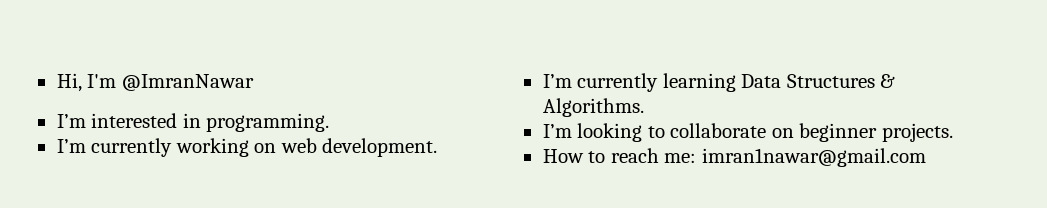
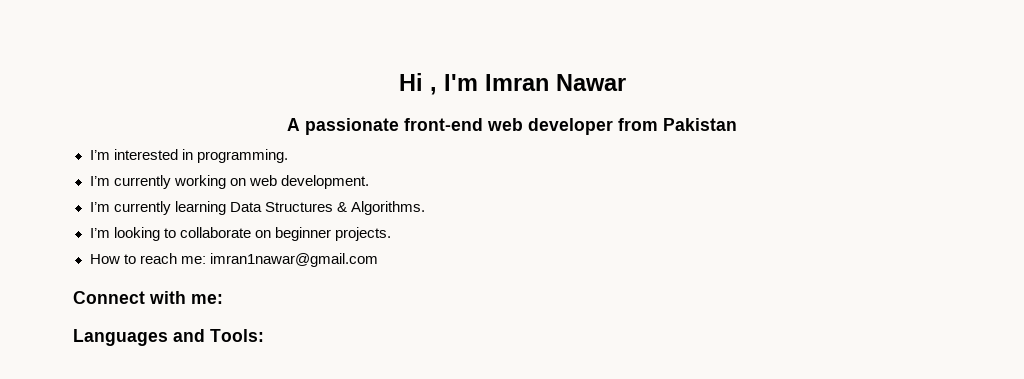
[56,73,254,92] Hi, I'm @ImranNawar -> [398,73,626,95] [287,118,737,135] Hi , I'm Imran Nawar // A passionate front-end web developer from Pakistan
(926, 157) none -> [73,291,223,304] [73,329,264,346] // Connect with me: // Languages and Tools:

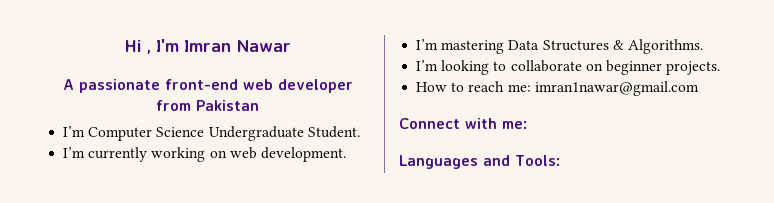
[113,149,288,163] interested in programming. -> [88,126,360,141] Computer Science Undergraduate Student.
[113,201,226,215] currently learning -> [441,40,505,54] mastering

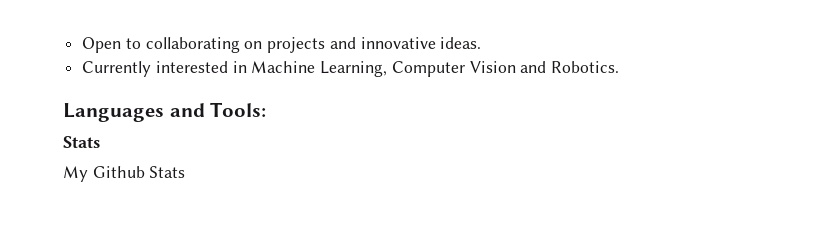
[124,39,291,54] [62,79,353,93] [156,100,259,111] [63,126,360,141] [63,147,346,162] [416,39,703,54] [416,60,721,75] [416,81,699,96] [399,118,527,129] Hi , I'm Imran Nawar // A passionate front-end web developer from Pakistan // I’m Computer Science Undergraduate Student. // I’m currently working on web development. // I’m mastering Data Structures & Algorithms. // I’m looking to collaborate on beginner projects. // How to reach me: imran1nawar@gmail.com // Connect with me: -> [82,37,482,53] [82,61,620,77] Open to collaborating on projects and innovative ideas. // Currently interested in Machine Learning, Computer Vision and Robotics.
(560, 160) none -> [63,136,100,148] [63,166,186,182] // Stats // My Github Stats

